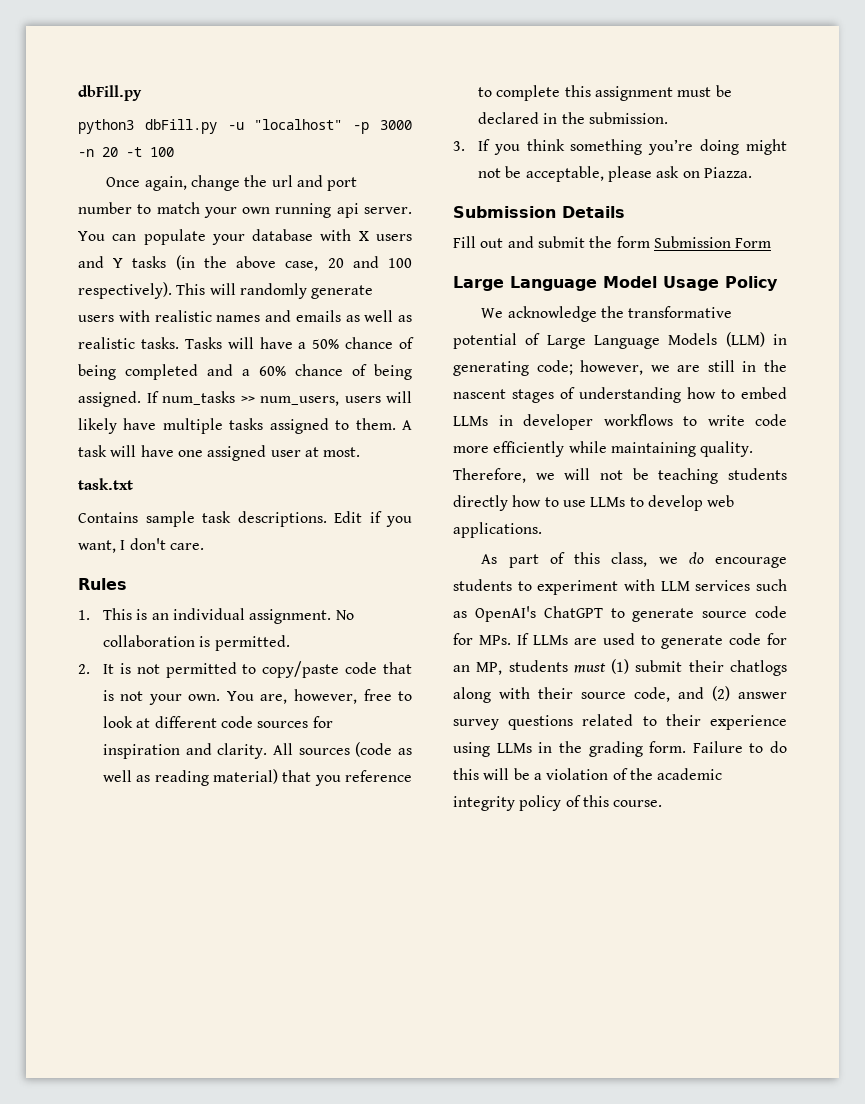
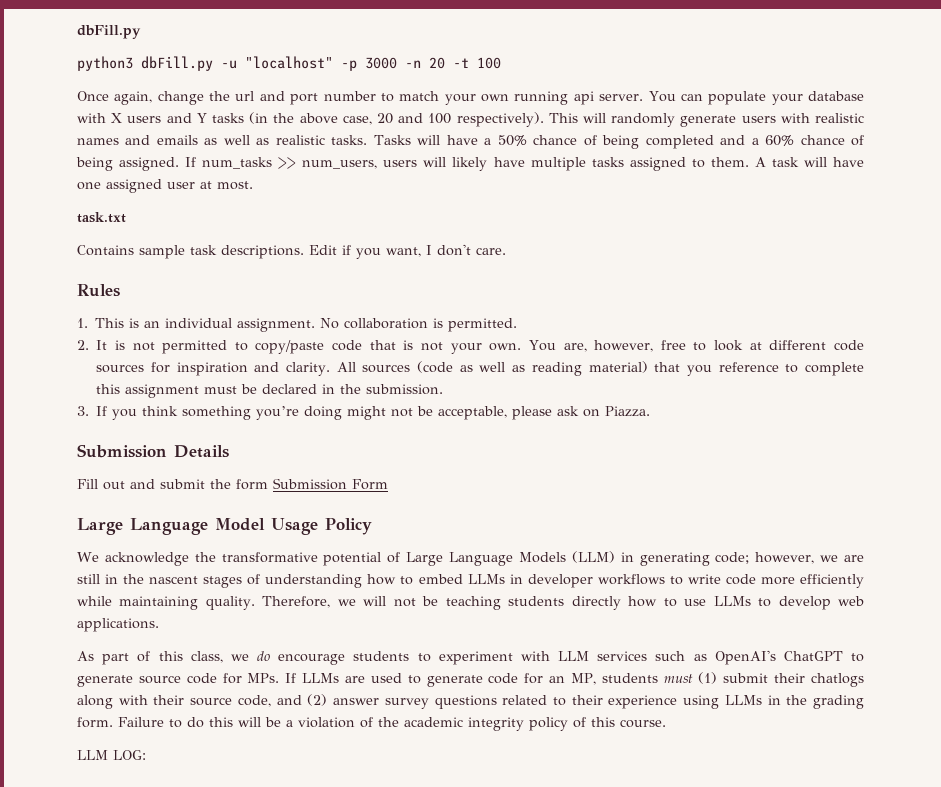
(663, 803) none -> [77,750,146,760] // LLM LOG:

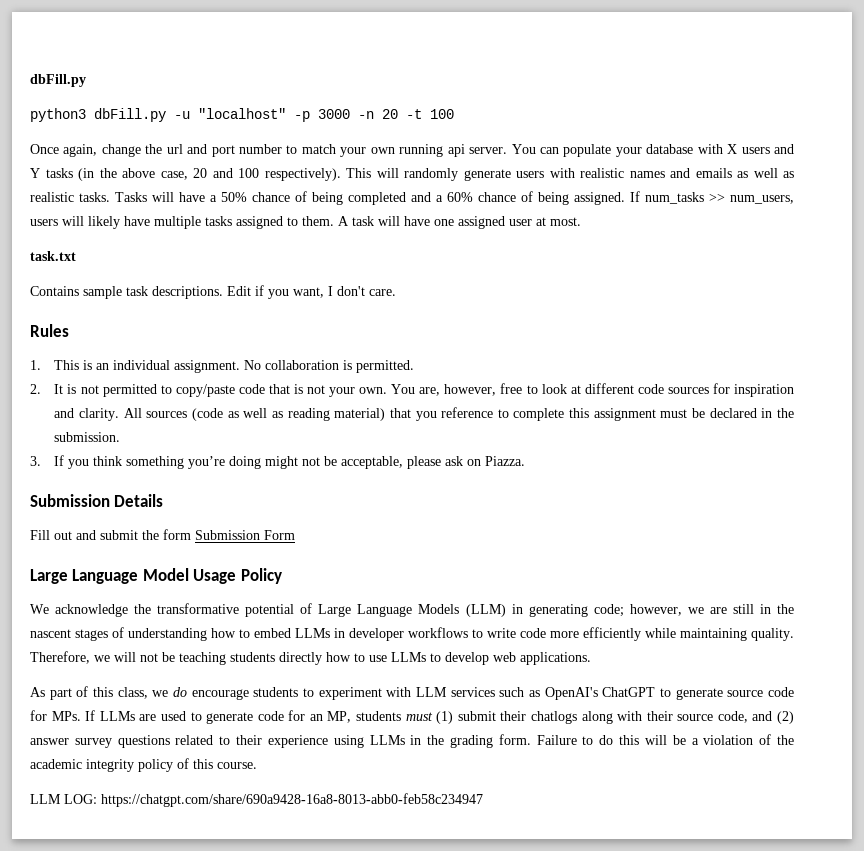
(146, 755) none -> [101,793,483,807] https://chatgpt.com/share/690a9428-16a8-8013-abb0-feb58c234947

